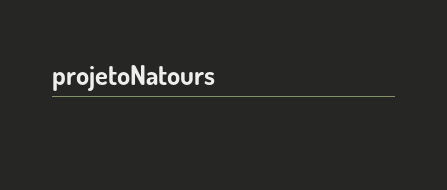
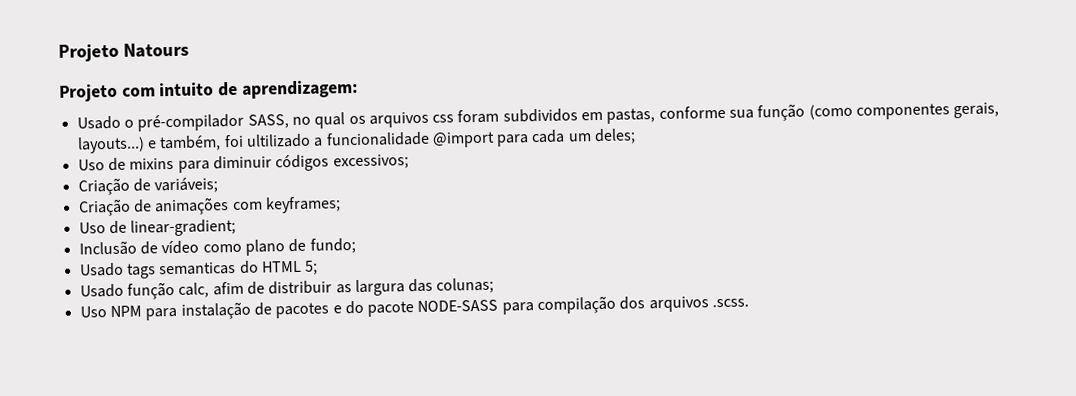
[52,65,215,91] projetoNatours -> [58,42,189,62] [59,79,358,102] [76,102,1000,132] [76,128,637,154] [77,154,409,173] [77,177,219,196] [77,196,341,217] [78,218,237,237] [78,237,356,256] [79,260,319,279] [79,277,495,300] [79,295,750,321] Projeto Natours // Projeto com intuito de aprendizagem: // Usado o pré-compilador SASS, no qual os arquivos css foram subdividos em pastas, conforme sua função (como componentes gerais, layouts...) e também, foi ultilizado a funcionalidade @import para cada um deles; // Uso de mixins para diminuir códigos excessivos; // Criação de variáveis; // Criação de animações com keyframes; // Uso de linear-gradient; // Inclusão de vídeo como plano de fundo; // Usado tags semanticas do HTML 5; // Usado função calc, afim de distribuir as largura das colunas; // Uso NPM para instalação de pacotes e do pacote NODE-SASS para compilação dos arquivos .scss.

